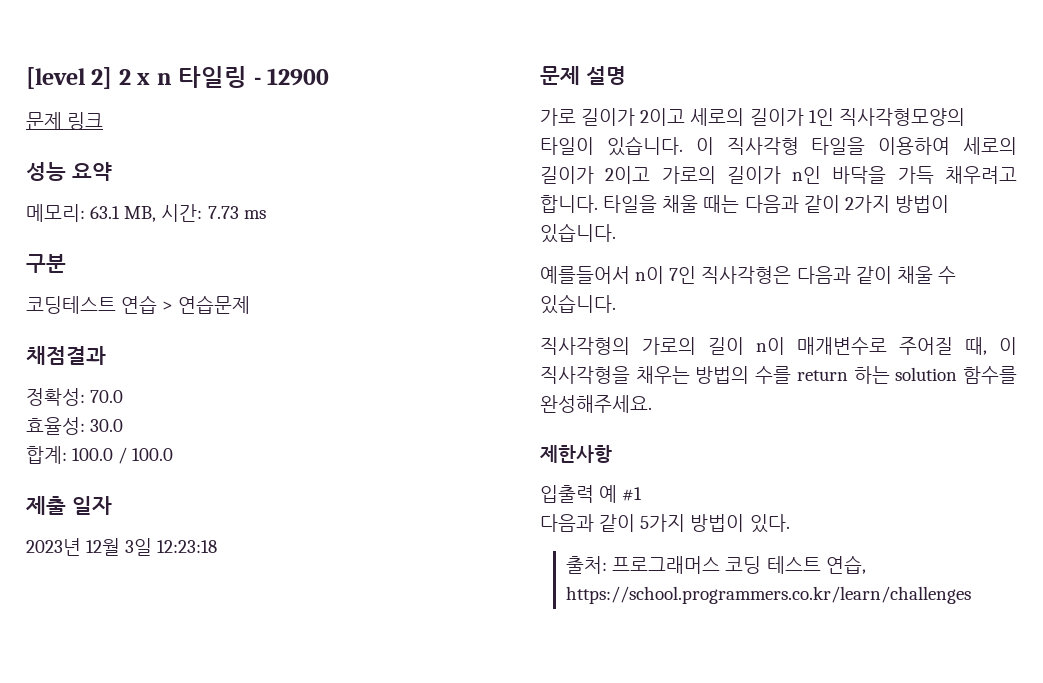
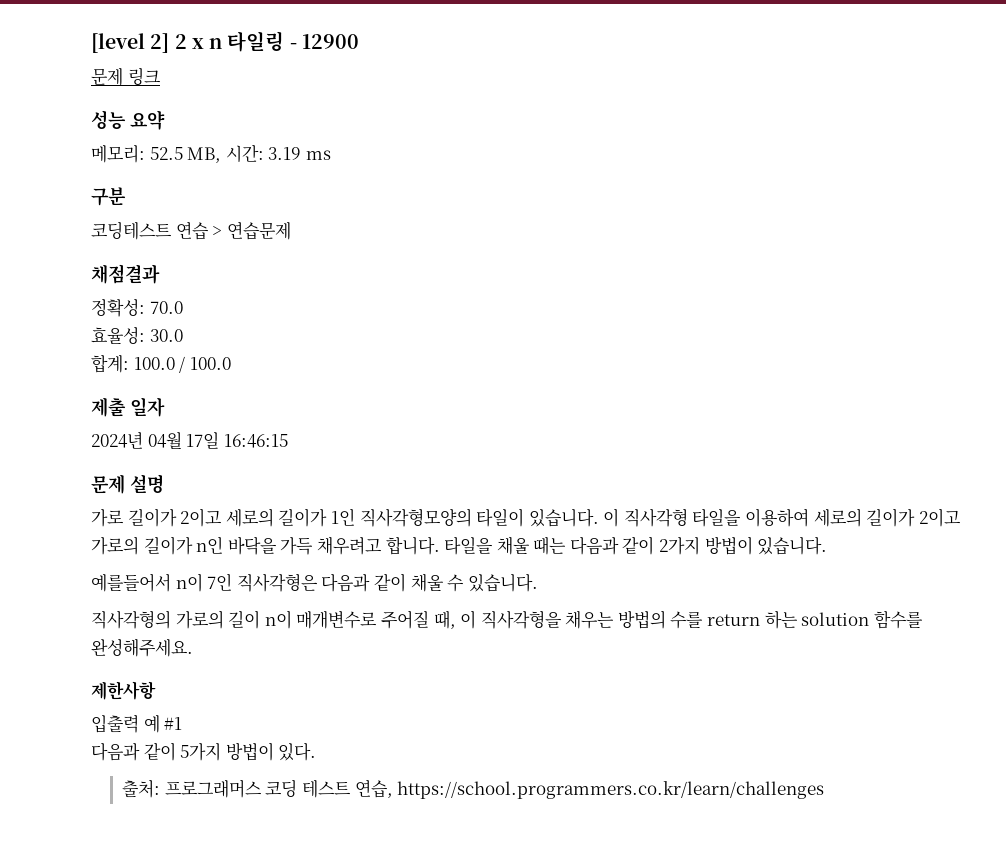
[90,206,121,219] 63.1 -> [149,147,183,160] 52.5
[207,206,239,219] 7.73 -> [268,147,302,160] 3.19
[26,538,218,556] 2023년 12월 3일 12:23:18 -> [91,432,288,449] 2024년 04월 17일 16:46:15

